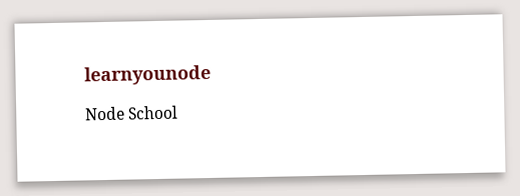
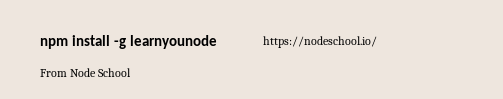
(84, 75) none -> [40,35,126,49] npm install -g
(211, 75) none -> [40,69,67,77] From
(179, 112) none -> [263,36,377,48] https://nodeschool.io/

